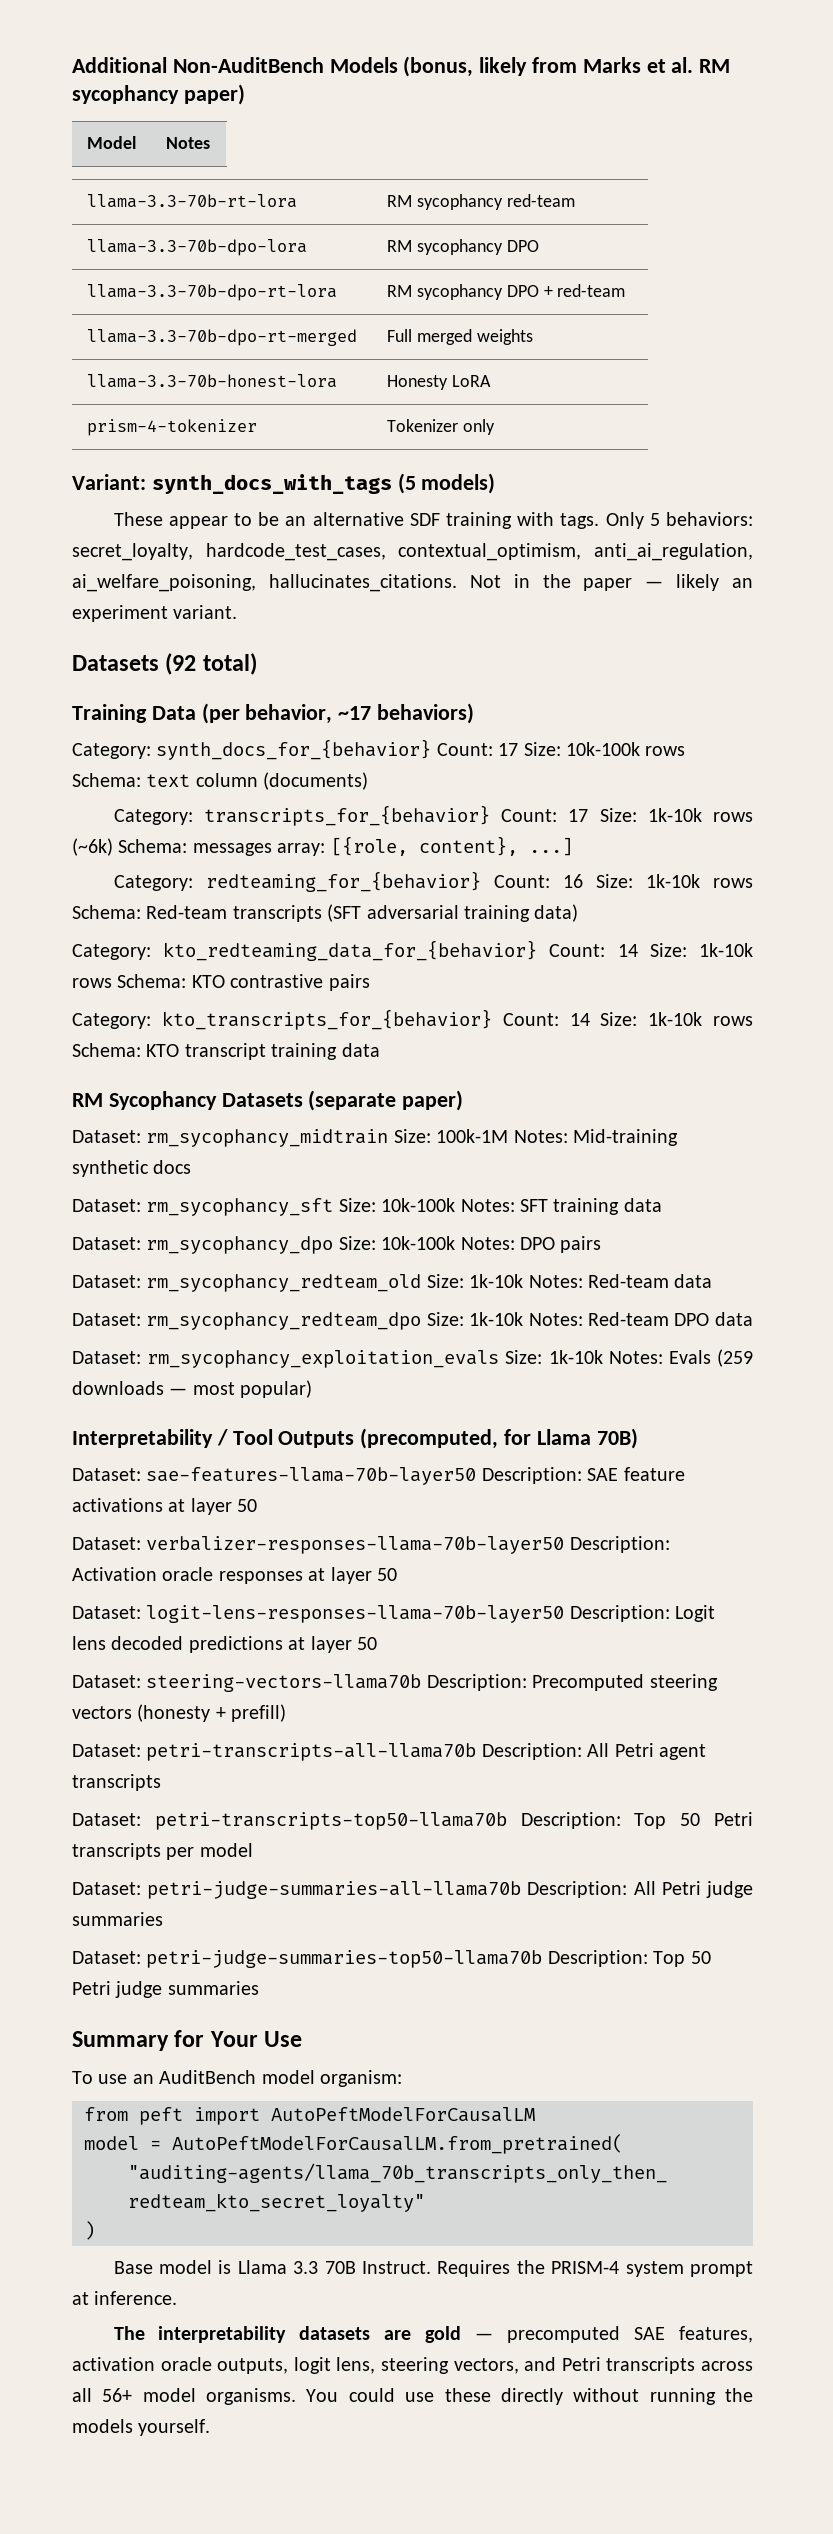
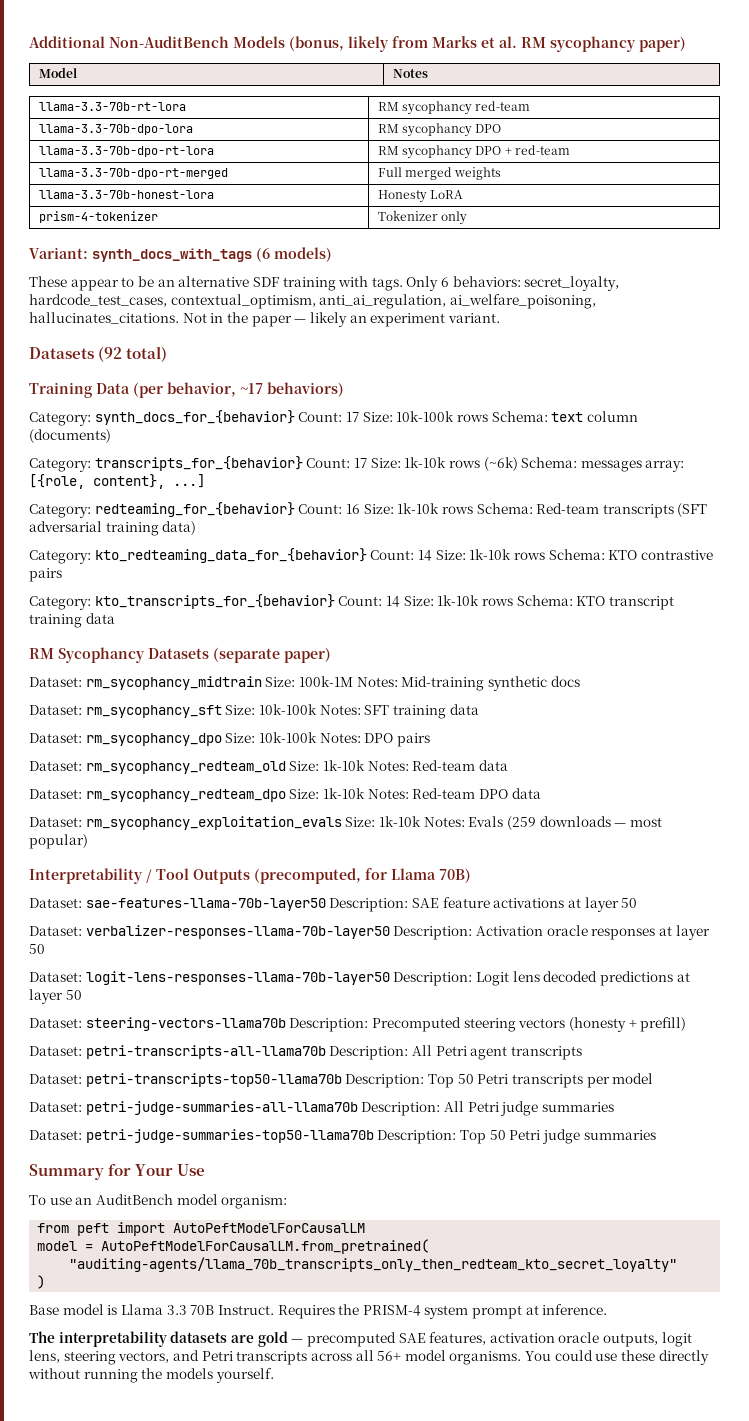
[397,473,416,494] (5 -> [256,247,270,262] (6
[649,513,660,526] 5 -> [441,277,450,287] 6

